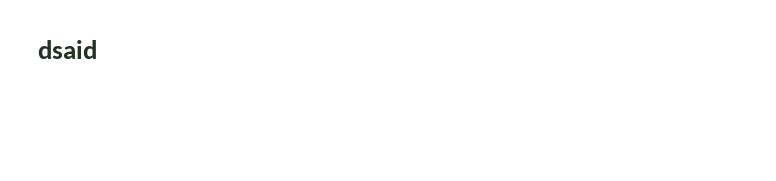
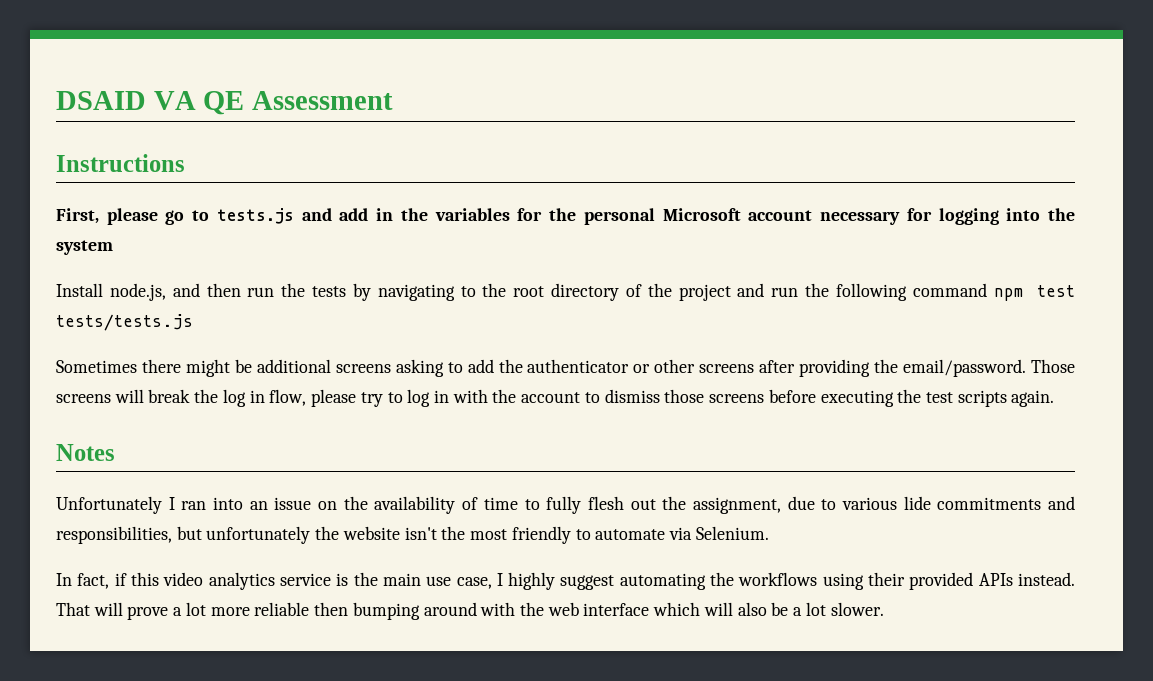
[38,40,97,59] dsaid -> [56,91,394,115] [56,154,185,172] [56,208,1075,225] [56,240,113,255] [56,283,1075,301] [56,314,193,331] [56,359,1076,377] [56,389,1055,407] [56,444,115,461] [56,496,1075,514] [56,526,769,544] [56,572,1076,590] [56,602,884,620] DSAID VA QE Assessment // Instructions // First, please go to tests.js and add in the variables for the personal Microsoft account necessary for logging into the system // Install node.js, and then run the tests by navigating to the root directory of the project and run the following command npm test tests/tests.js // Sometimes there might be additional screens asking to add the authenticator or other screens after providing the email/password. Those screens will break the log in flow, please try to log in with the account to dismiss those screens before executing the test scripts again. // Notes // Unfortunately I ran into an issue on the availability of time to fully flesh out the assignment, due to various lide commitments and responsibilities, but unfortunately the website isn't the most friendly to automate via Selenium. // In fact, if this video analytics service is the main use case, I highly suggest automating the workflows using their provided APIs instead. That will prove a lot more reliable then bumping around with the web interface which will also be a lot slower.

